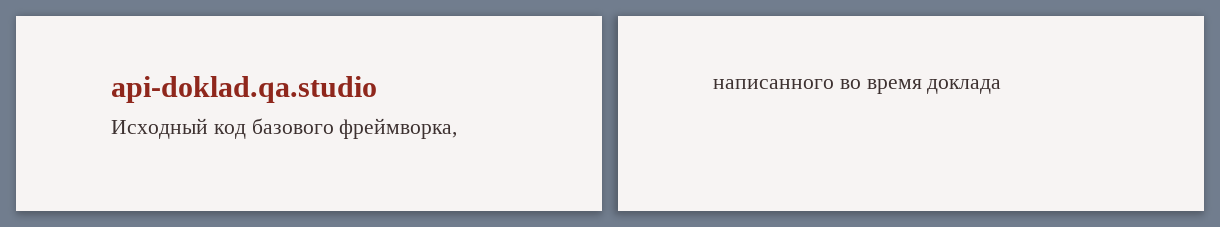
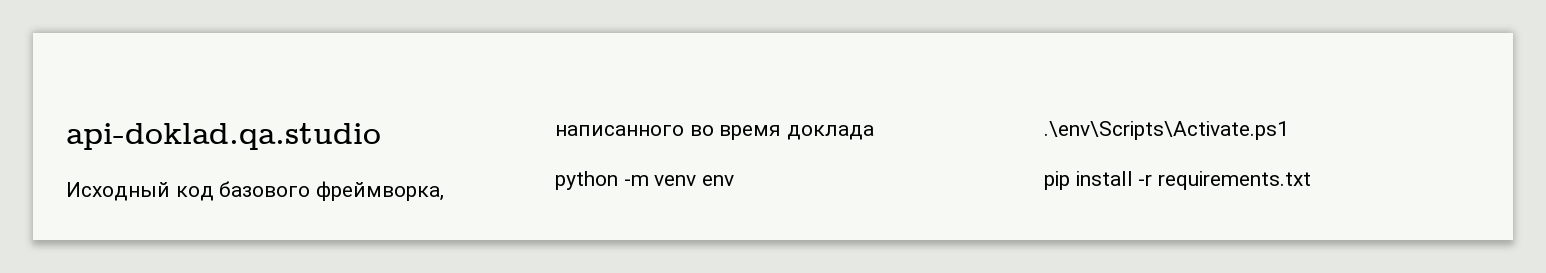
(1002, 86) none -> [555,171,735,190] [1044,121,1289,140] [1044,171,1312,190] // python -m venv env // .\env\Scripts\Activate.ps1 // pip install -r requirements.txt

